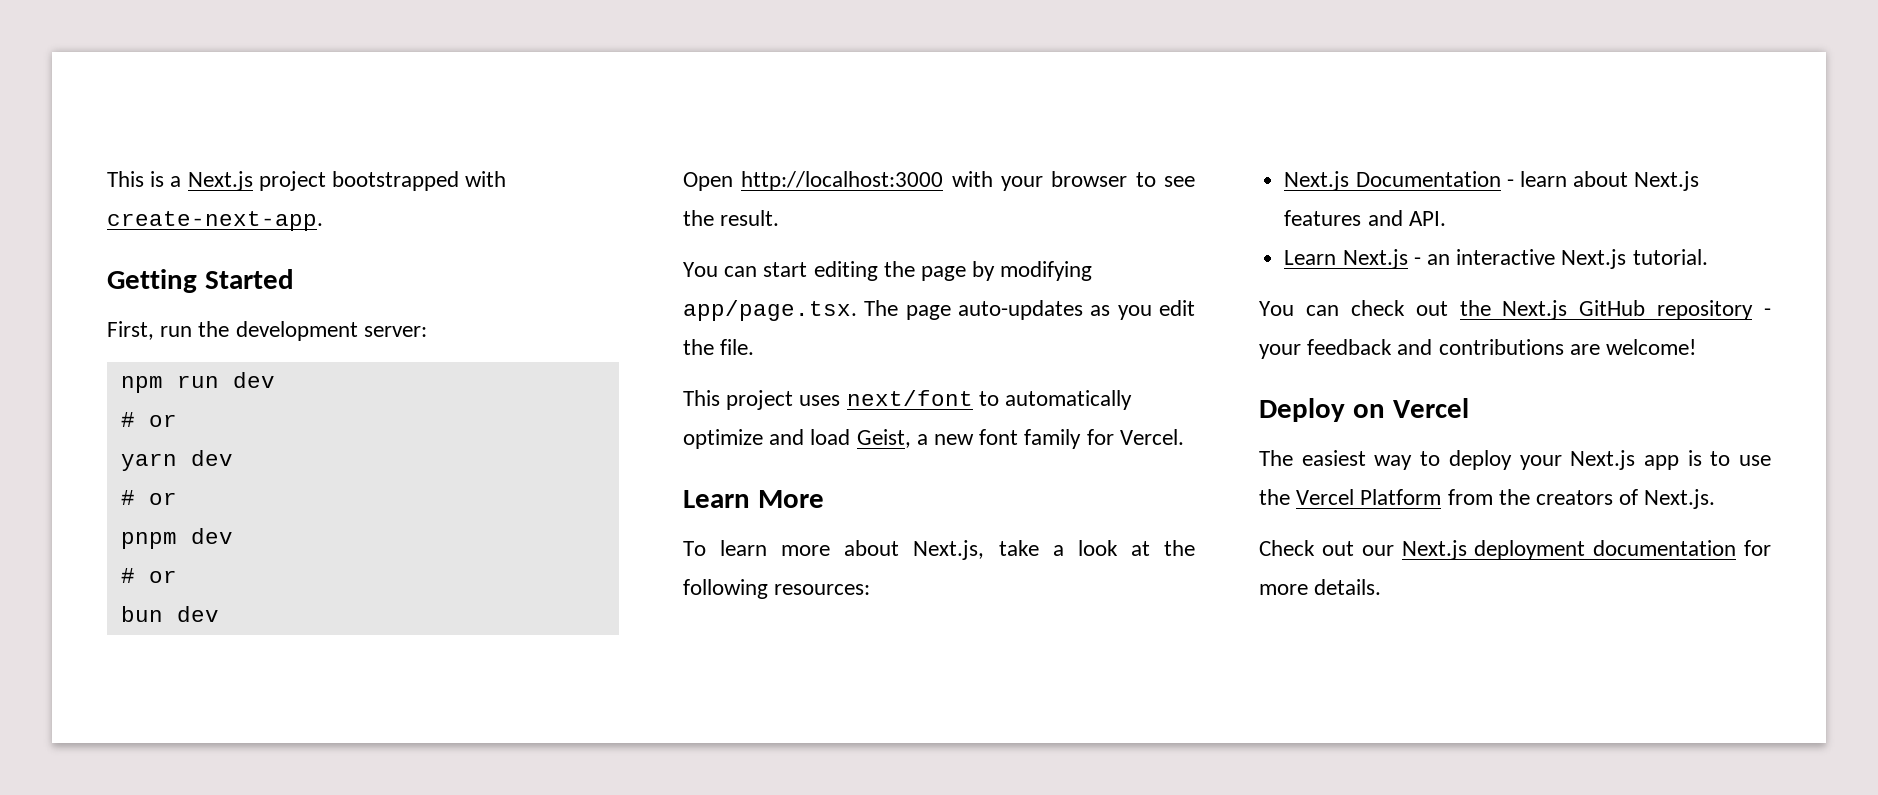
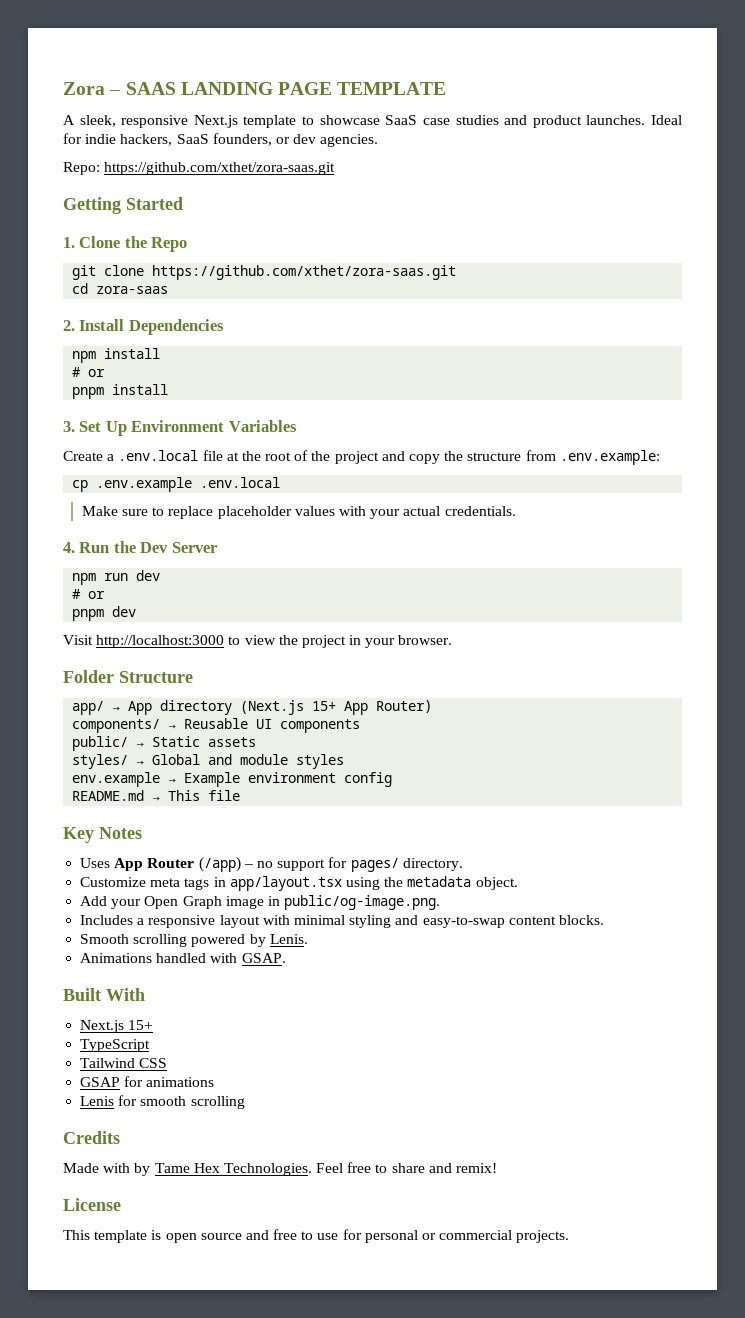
[107,171,507,191] [107,211,323,231] [107,269,294,293] [107,321,427,341] This is a Next.js project bootstrapped with create-next-app. // Getting Started // First, run the development server: -> [63,82,447,95] [63,115,683,128] [63,133,379,147] [63,162,336,175] [63,197,183,214] [63,236,188,252] [72,265,457,280] [72,283,169,294] [63,319,224,335] [72,348,161,363] [72,367,106,377] [72,384,169,399] [63,420,297,436] [63,450,660,465] [72,477,281,492] [81,506,516,519] [63,541,217,553] Zora – SAAS LANDING PAGE TEMPLATE // A sleek, responsive Next.js template to showcase SaaS case studies and product launches. Ideal for indie hackers, SaaS founders, or dev agencies. // Repo: https://github.com/xthet/zora-saas.git // Getting Started // 1. Clone the Repo // git clone https://github.com/xthet/zora-saas.git // cd zora-saas // 2. Install Dependencies // npm install // # or // pnpm install // 3. Set Up Environment Variables // Create a .env.local file at the root of the project and copy the structure from .env.example: // cp .env.example .env.local // Make sure to replace placeholder values with your actual credentials. // 4. Run the Dev Server
[120,450,233,471] [120,490,177,505] [120,528,233,549] [120,568,177,583] [120,606,219,622] [683,171,1195,191] [683,210,780,226] [683,261,1093,281] [683,300,1195,321] [683,339,755,355] [683,390,1133,410] [683,429,1184,449] [683,490,824,508] [683,540,1195,560] [683,579,871,599] [1284,171,1700,191] [1284,210,1446,226] [1284,249,1708,269] [1259,300,1771,320] [1259,339,1697,359] [1259,398,1469,422] [1259,450,1771,470] [1259,489,1716,509] [1259,540,1771,560] [1259,579,1382,595] yarn dev // # or // pnpm dev // # or // bun dev // Open http://localhost:3000 with your browser to see the result. // You can start editing the page by modifying app/page.tsx. The page auto-updates as you edit the file. // This project uses next/font to automatically optimize and load Geist, a new font family for Vercel. // Learn More // To learn more about Next.js, take a look at the following resources: // Next.js Documentation - learn about Next.js features and API. // Learn Next.js - an interactive Next.js tutorial. // You can check out the Next.js GitHub repository - your feedback and contributions are welcome! // Deploy on Vercel // The easiest way to deploy your Next.js app is to use the Vercel Platform from the creators of Next.js. // Check out our Next.js deployment documentation for more details. -> [72,606,137,621] [63,635,453,648] [63,670,193,683] [72,700,433,715] [72,718,361,733] [72,736,257,751] [72,754,345,769] [72,772,393,787] [72,790,241,801] [63,827,142,843] [80,857,463,872] [80,876,518,891] [80,895,441,910] [80,915,604,928] [80,934,308,947] [80,953,286,963] [63,988,145,1001] [80,1020,154,1033] [80,1039,151,1052] [80,1058,168,1068] [80,1076,215,1087] [80,1095,245,1109] [63,1131,120,1144] [63,1162,498,1176] [63,1198,121,1211] [63,1229,570,1243] pnpm dev // Visit http://localhost:3000 to view the project in your browser. // Folder Structure // app/ → App directory (Next.js 15+ App Router) // components/ → Reusable UI components // public/ → Static assets // styles/ → Global and module styles // env.example → Example environment config // README.md → This file // Key Notes // Uses App Router (/app) – no support for pages/ directory. // Customize meta tags in app/layout.tsx using the metadata object. // Add your Open Graph image in public/og-image.png. // Includes a responsive layout with minimal styling and easy-to-swap content blocks. // Smooth scrolling powered by Lenis. // Animations handled with GSAP. // Built With // Next.js 15+ // TypeScript // Tailwind CSS // GSAP for animations // Lenis for smooth scrolling // Credits // Made with by Tame Hex Technologies. Feel free to share and remix! // License // This template is open source and free to use for personal or commercial projects.

